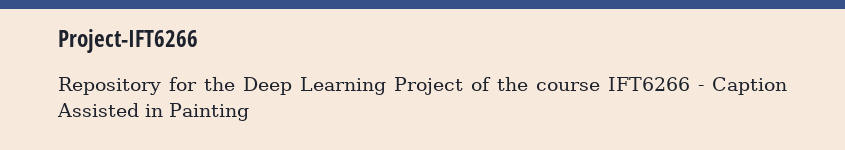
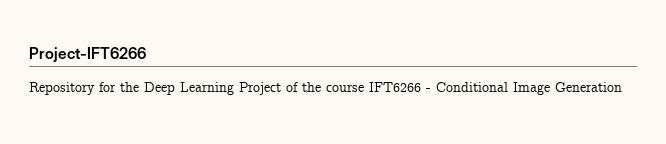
[712,77,787,95] [57,103,249,121] Caption Assisted in Painting -> [436,82,622,95] Conditional Image Generation

